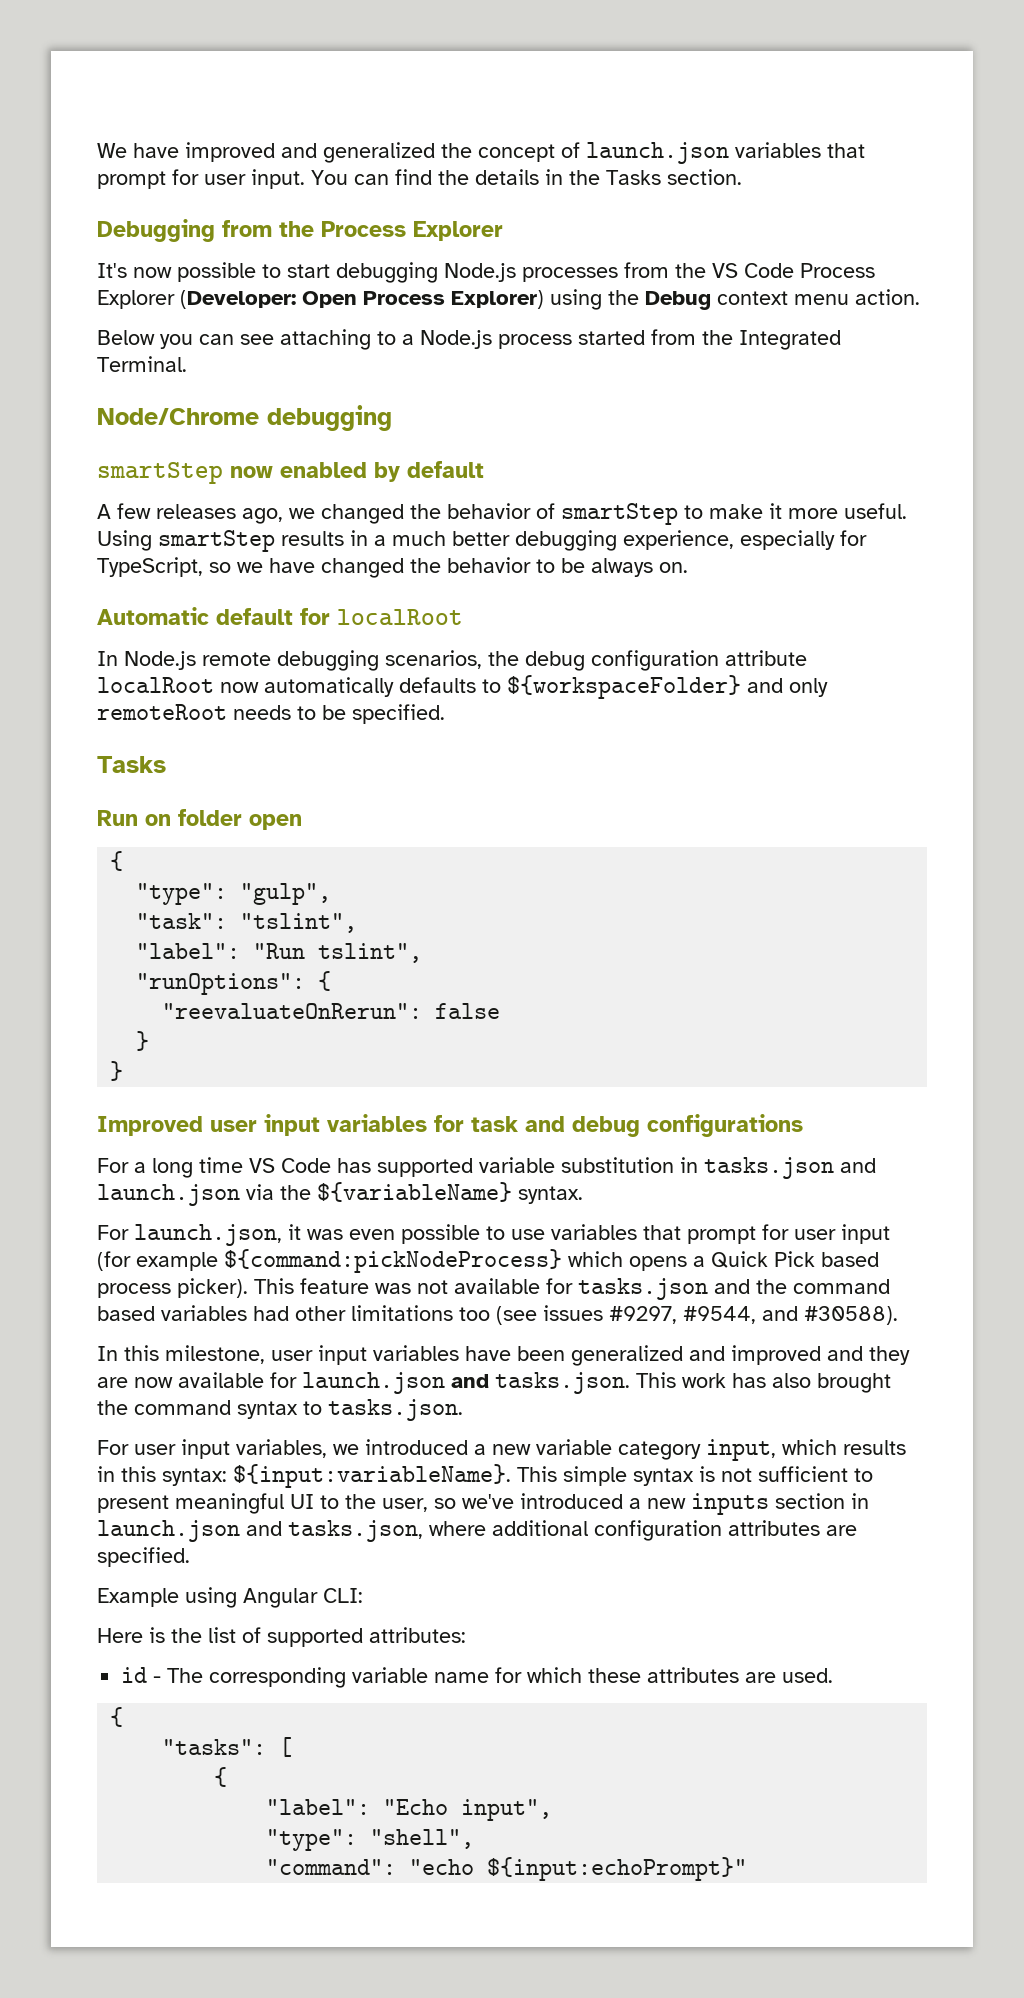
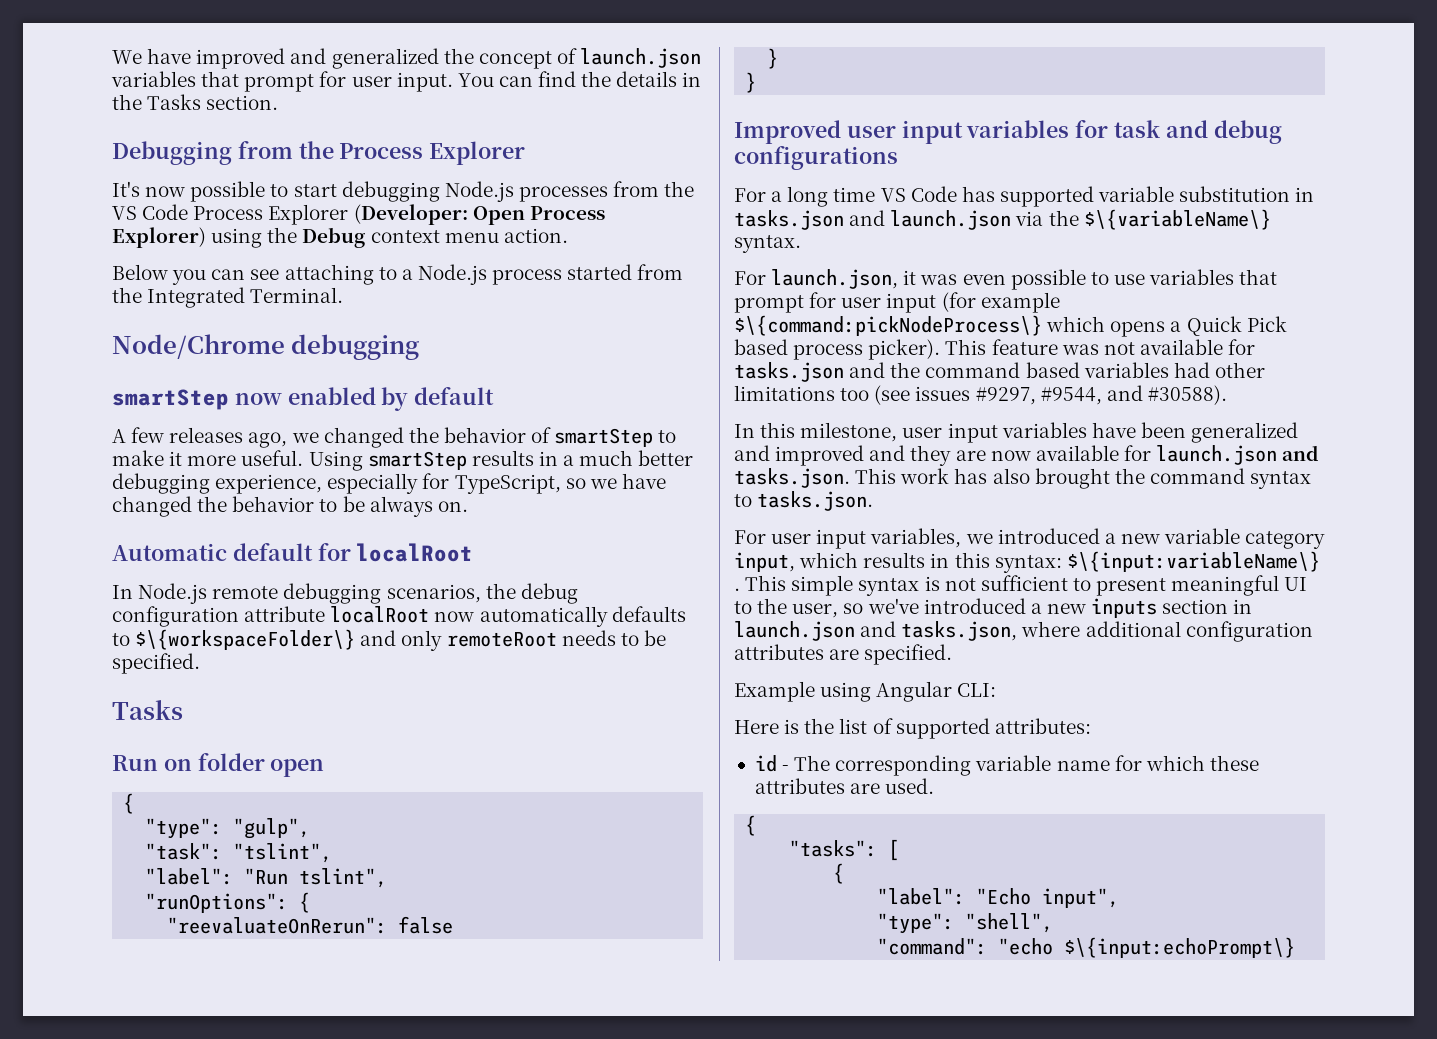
[507,675,741,699] ${workspaceFolder} -> [135,629,356,650] $\{workspaceFolder\}
[317,1182,512,1202] ${variableName} -> [1083,209,1271,230] $\{variableName\}
[224,1249,562,1273] ${command:pickNodeProcess} -> [734,315,1042,336] $\{command:pickNodeProcess\}
[233,1464,511,1488] ${input:variableName}. -> [1066,551,1320,572] [734,588,740,591] $\{input:variableName\} .
[487,1857,748,1881] ${input:echoPrompt}" -> [1064,937,1296,958] $\{input:echoPrompt\}

